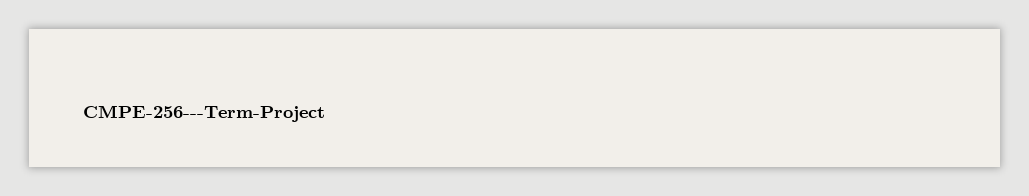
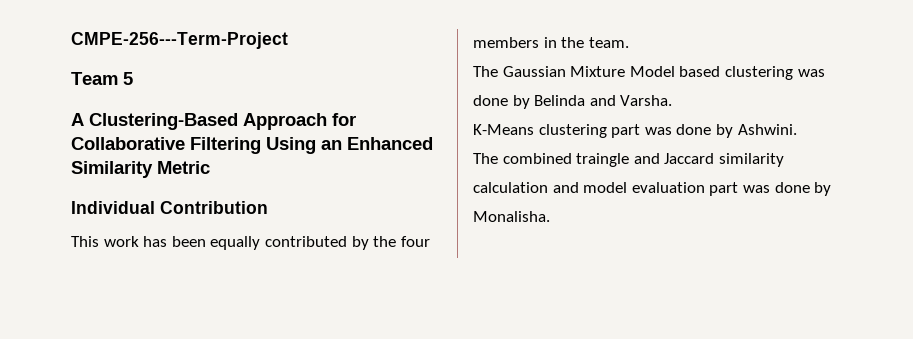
(325, 113) none -> [71,72,133,85] [71,113,356,130] [71,137,433,154] [71,161,210,178] [71,201,268,214] [71,236,430,250] [473,37,629,48] [473,66,825,80] [473,95,673,109] [473,124,797,138] [473,153,784,167] [473,182,832,196] [473,211,550,222] // Team 5 // A Clustering-Based Approach for Collaborative Filtering Using an Enhanced Similarity Metric // Individual Contribution // This work has been equally contributed by the four members in the team. // The Gaussian Mixture Model based clustering was done by Belinda and Varsha. // K-Means clustering part was done by Ashwini. // The combined traingle and Jaccard similarity calculation and model evaluation part was done by Monalisha.

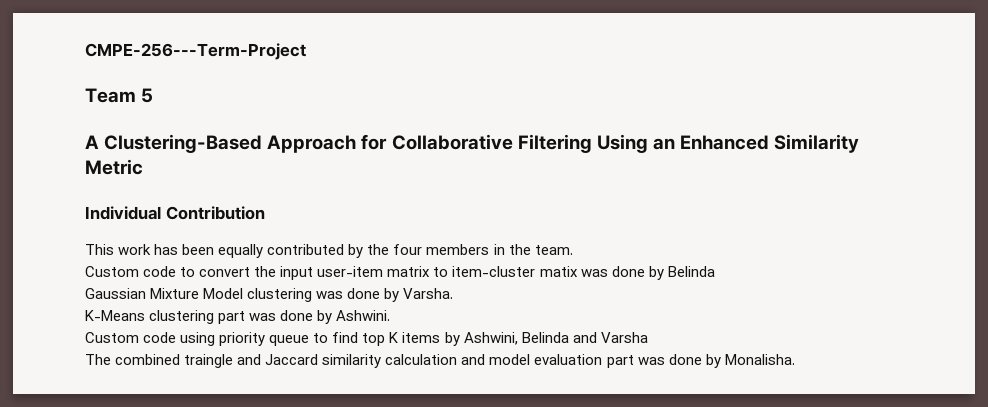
[473,66,498,77] The -> [85,266,715,280] Custom code to convert the input user-item matrix to item-cluster matix was done by Belinda //
[679,66,721,77] based -> (244, 293) none
[534,95,616,106] Belinda and -> (400, 295) none
(797, 129) none -> [85,332,648,346] // Custom code using priority queue to find top K items by Ashwini, Belinda and Varsha

